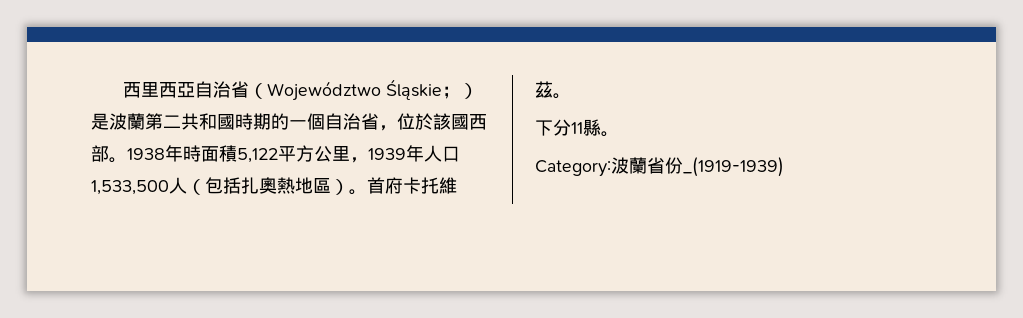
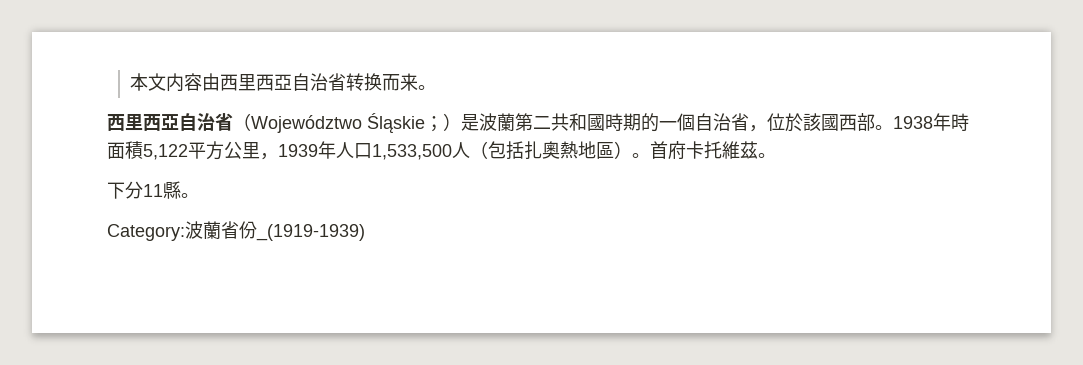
(122, 90) none -> [130,73,437,92] 本文内容由西里西亞自治省转换而来。 //

